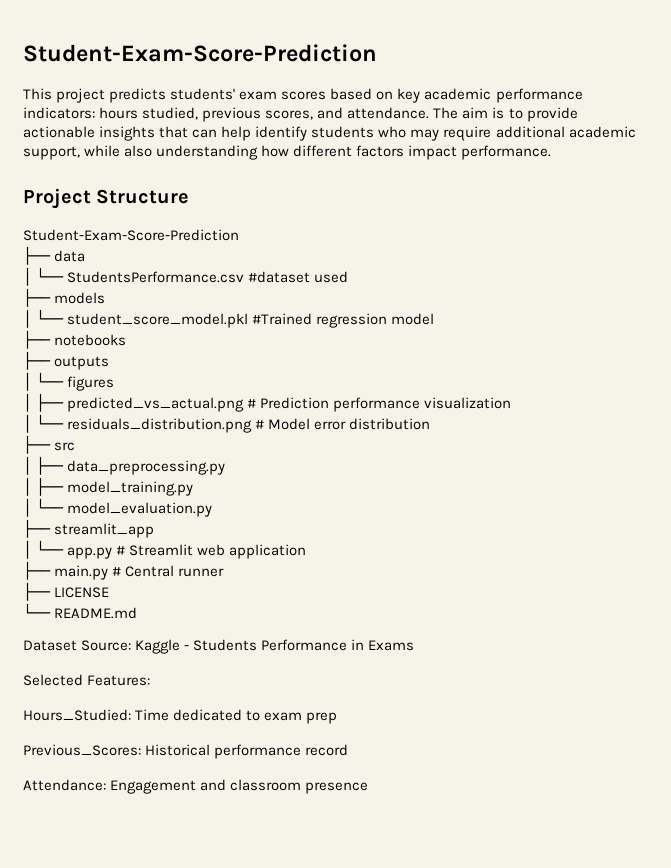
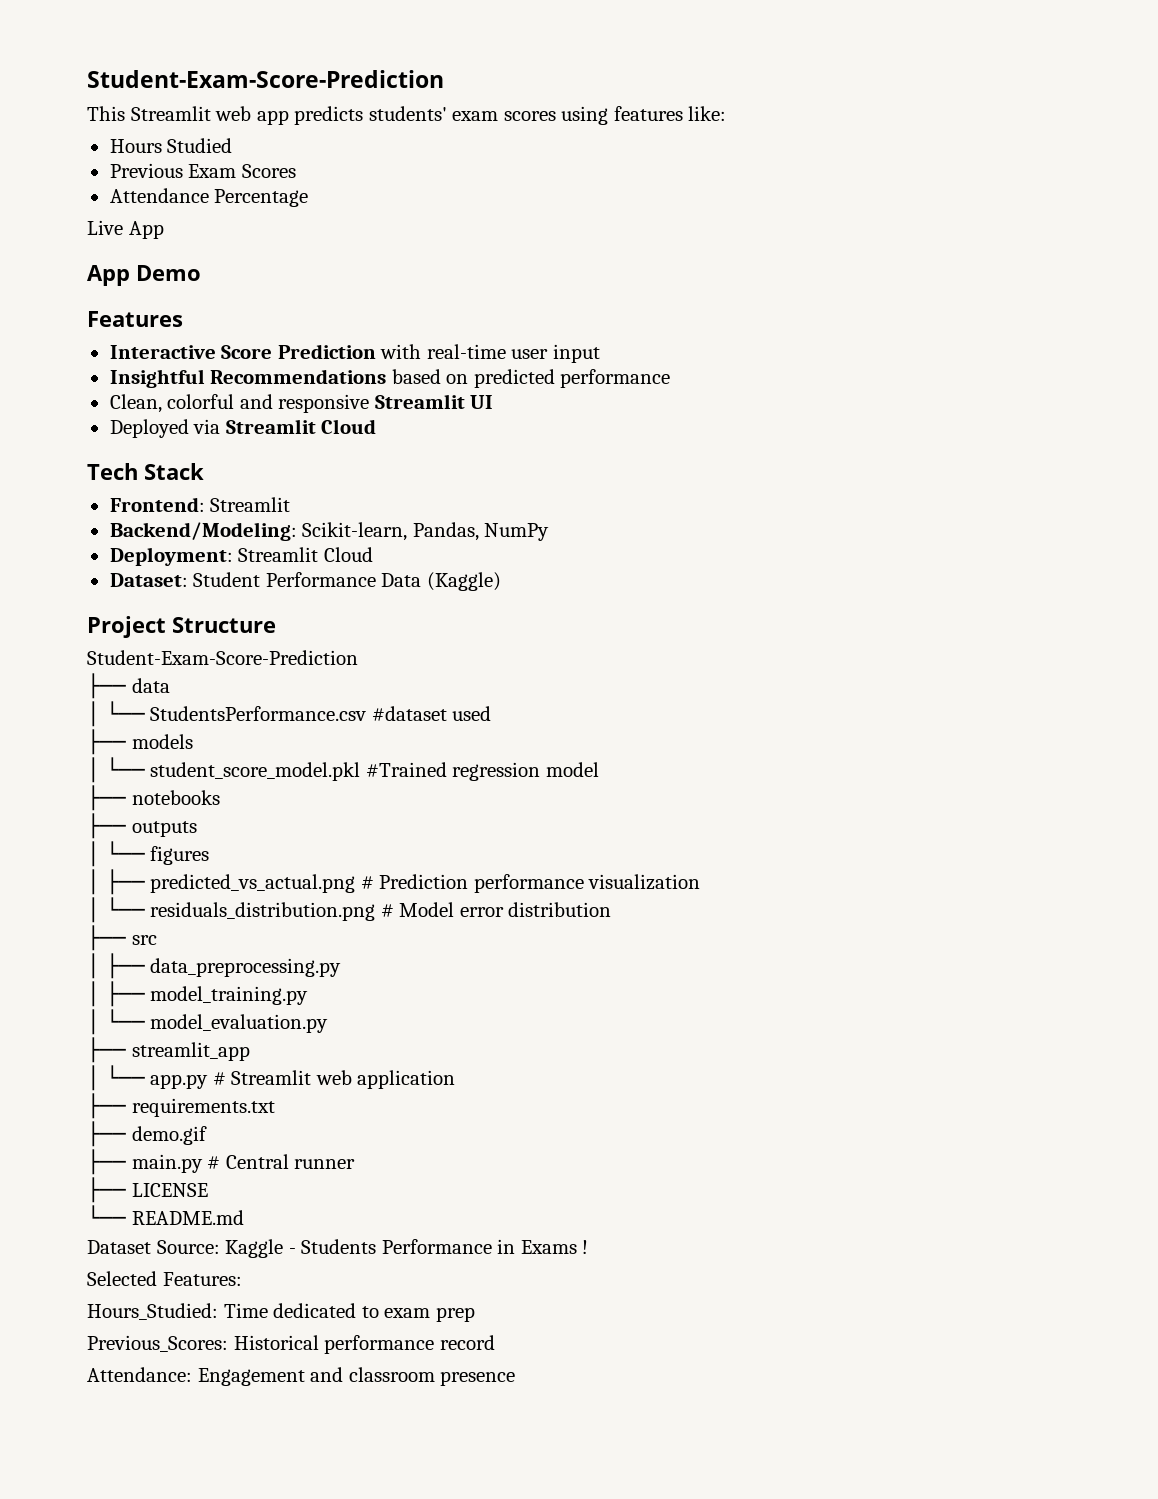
[56,88,106,103] project -> [130,106,289,125] Streamlit web app
[330,88,583,103] [23,107,578,122] [23,126,636,141] [23,145,552,160] based on key academic performance indicators: hours studied, previous scores, and attendance. The aim is to provide actionable insights that can help identify students who may require additional academic support, while also understanding how different factors impact performance. -> [561,106,727,125] [109,138,233,153] [109,163,296,178] [109,188,309,207] [87,220,164,239] [87,265,201,286] [87,311,183,327] [109,344,600,363] [109,369,671,388] [109,394,494,413] [109,419,377,438] [87,463,204,480] [109,497,291,512] [109,522,550,541] [109,547,373,566] [109,572,501,591] using features like: // Hours Studied // Previous Exam Scores // Attendance Percentage // Live App // App Demo // Features // Interactive Score Prediction with real-time user input // Insightful Recommendations based on predicted performance // Clean, colorful and responsive Streamlit UI // Deployed via Streamlit Cloud // Tech Stack // Frontend: Streamlit // Backend/Modeling: Scikit-learn, Pandas, NumPy // Deployment: Streamlit Cloud // Dataset: Student Performance Data (Kaggle)
(307, 551) none -> [87,1093,275,1119] [87,1121,207,1147] // ├── requirements.txt // ├── demo.gif
(415, 645) none -> [582,1240,589,1254] !

